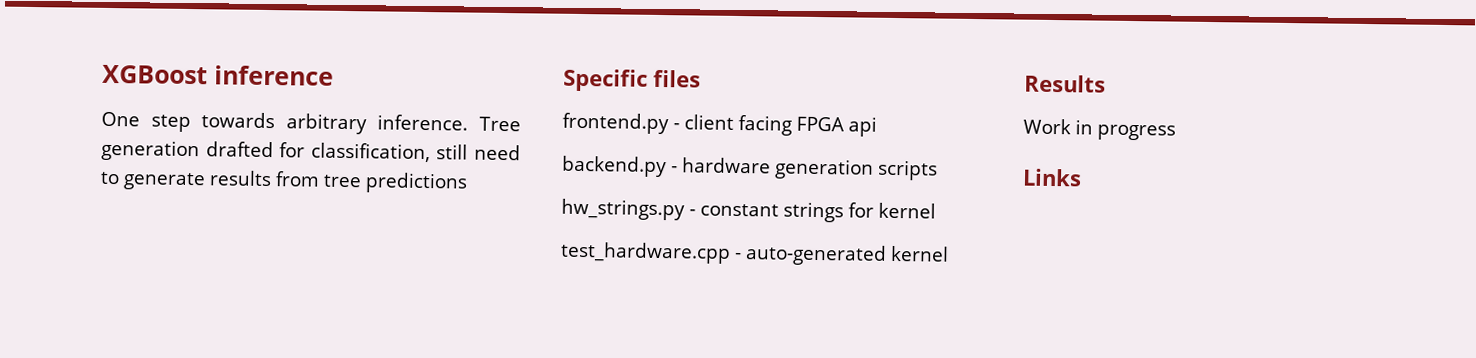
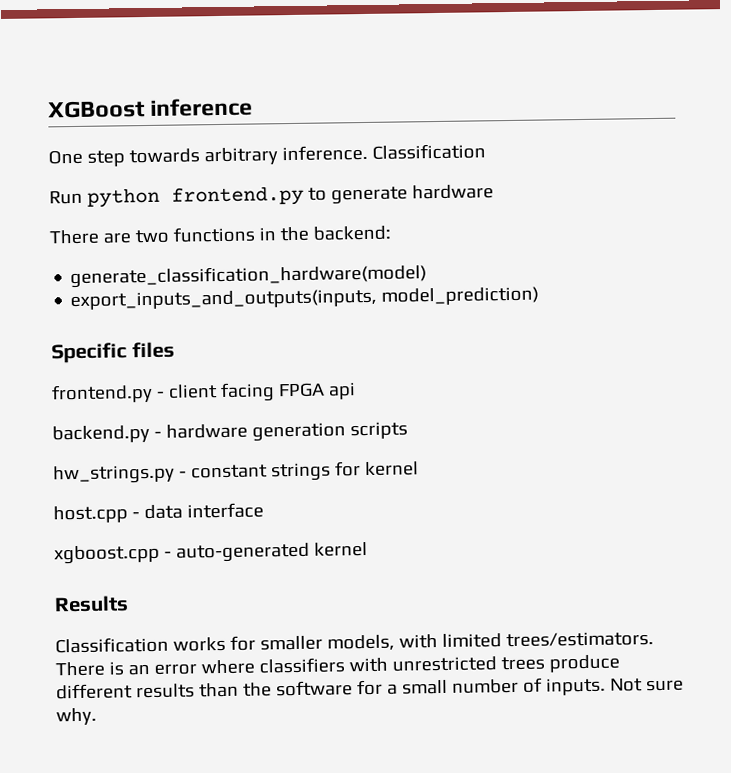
[479,116,522,132] [101,139,521,163] [100,170,468,194] Tree generation drafted for classification, still need to generate results from tree predictions -> [371,143,486,160] [49,184,494,208] [49,225,391,245] [70,264,428,289] [70,286,540,311] Classification // Run python frontend.py to generate hardware // There are two functions in the backend: // generate_classification_hardware(model) // export_inputs_and_outputs(inputs, model_prediction)
[560,241,731,264] test_hardware.cpp -> [53,502,264,524] [54,544,160,565] host.cpp - data interface // xgboost.cpp
[1023,118,1176,141] [1022,168,1082,187] Work in progress // Links -> [55,631,654,654] [55,654,620,677] [56,677,684,700] [56,707,97,726] Classification works for smaller models, with limited trees/estimators. There is an error where classifiers with unrestricted trees produce different results than the software for a small number of inputs. Not sure why.

